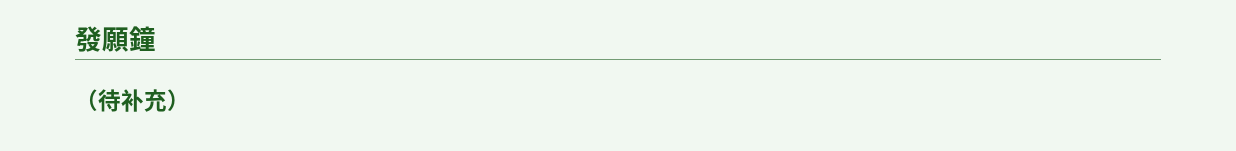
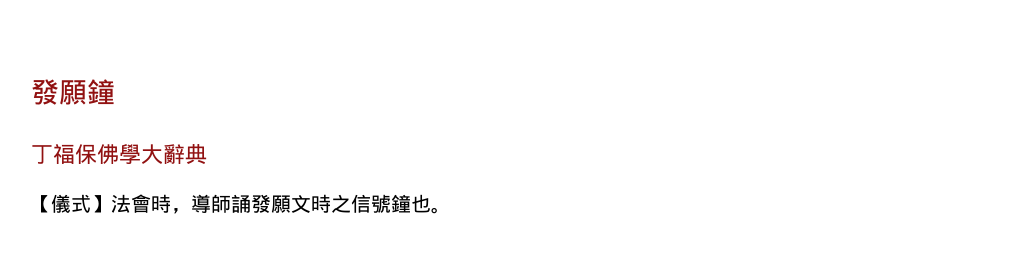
[75,89,190,112] （待补充） -> [31,144,207,165] [31,194,451,214] 丁福保佛學大辭典 // 【儀式】法會時，導師誦發願文時之信號鐘也。

